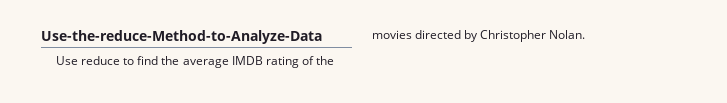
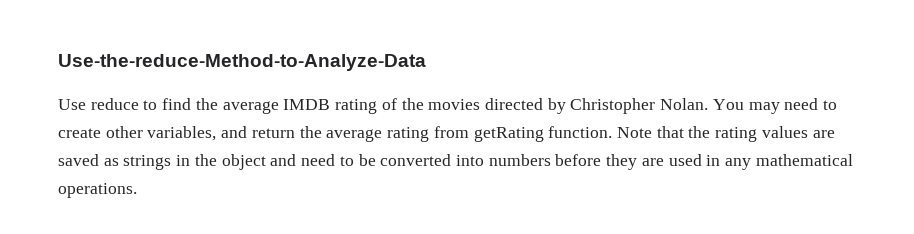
(586, 34) none -> [712,98,838,114] [58,126,835,142] [58,154,853,170] [58,183,137,198] You may need to create other variables, and return the average rating from getRating function. Note that the rating values are saved as strings in the object and need to be converted into numbers before they are used in any mathematical operations.

